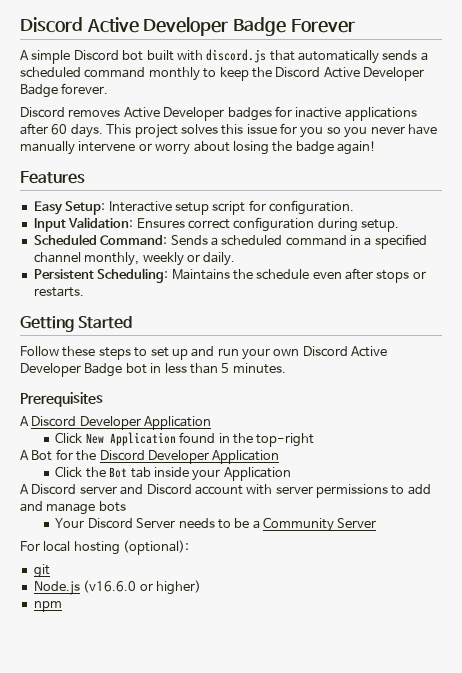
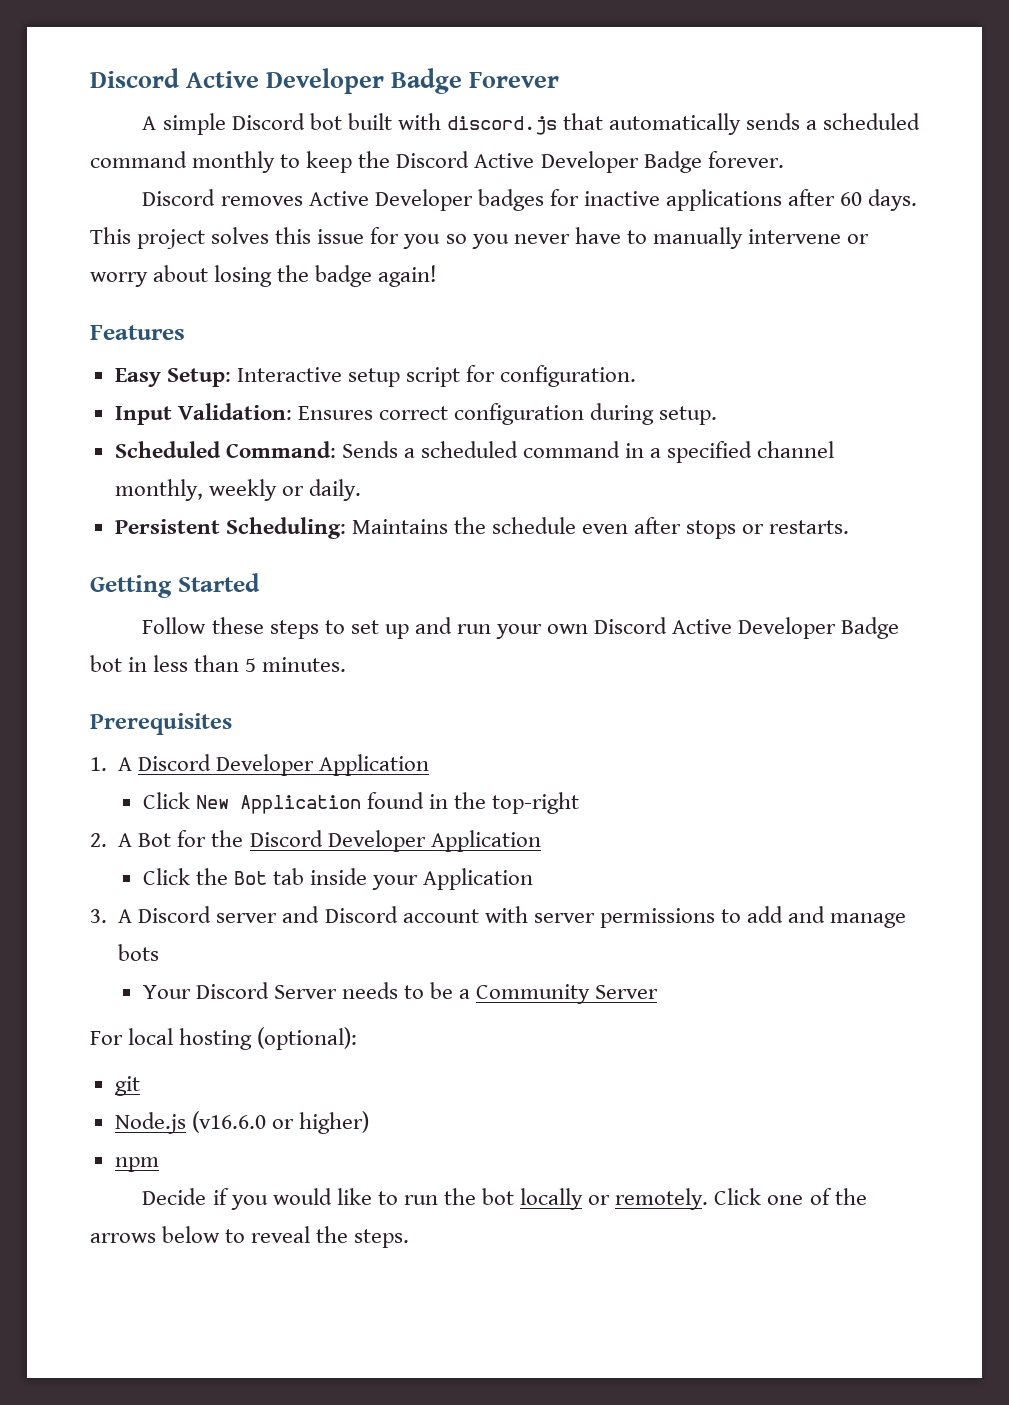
(437, 129) none -> [626,230,647,244] to
(103, 399) none -> [90,757,107,771] 1.
(315, 440) none -> [90,833,107,847] 2.
(291, 474) none -> [90,909,107,923] 3.
(62, 606) none -> [142,1188,867,1210] [90,1226,410,1248] // Decide if you would like to run the bot locally or remotely. Click one of the arrows below to reveal the steps.

